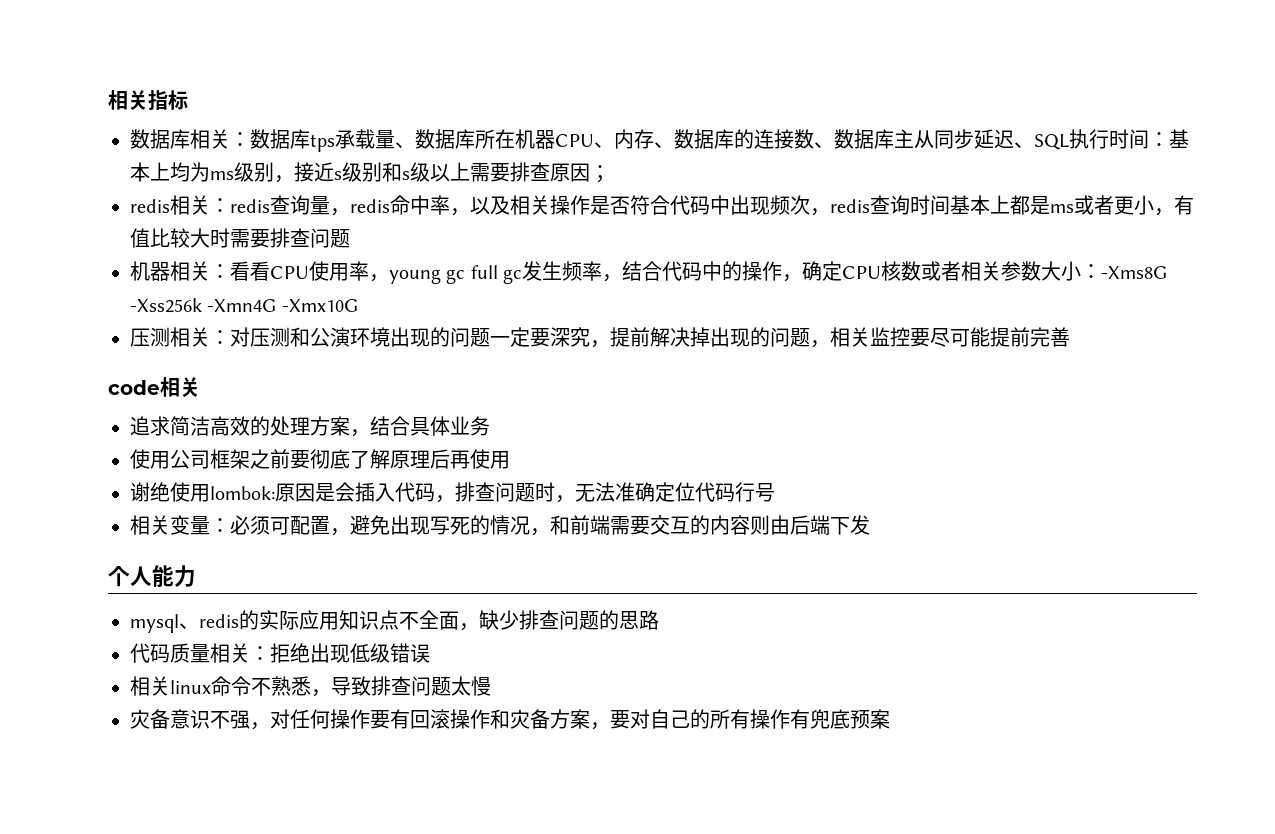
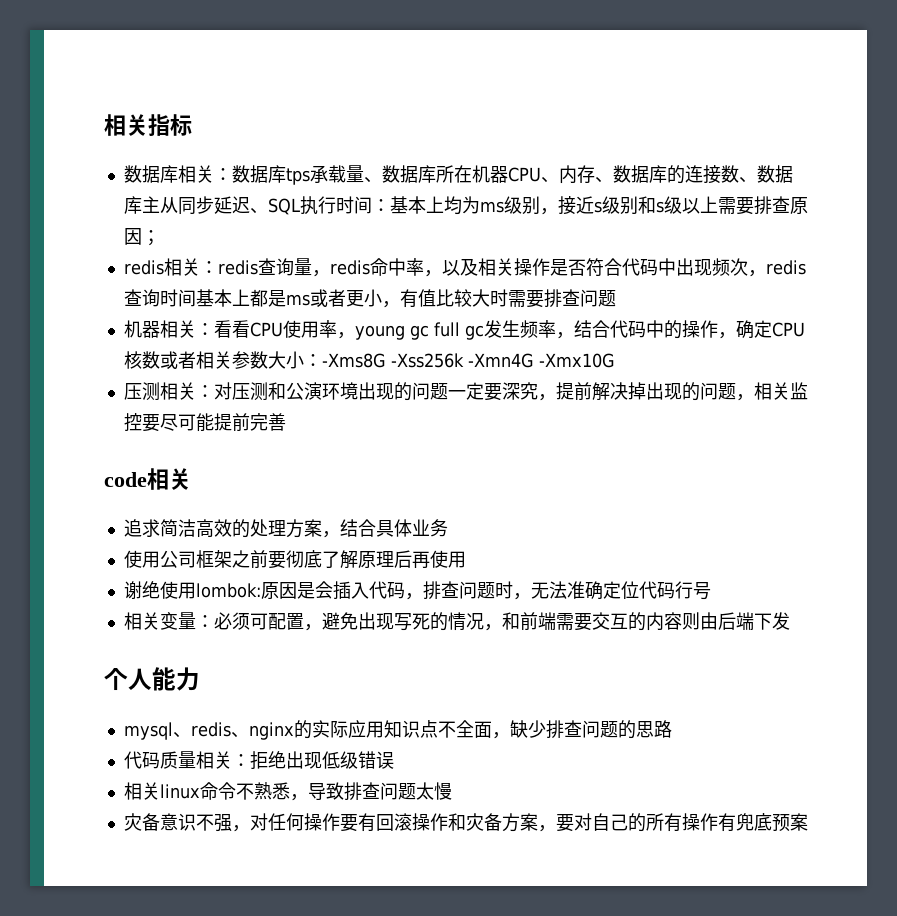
(239, 621) none -> [230,722,294,740] 、nginx

